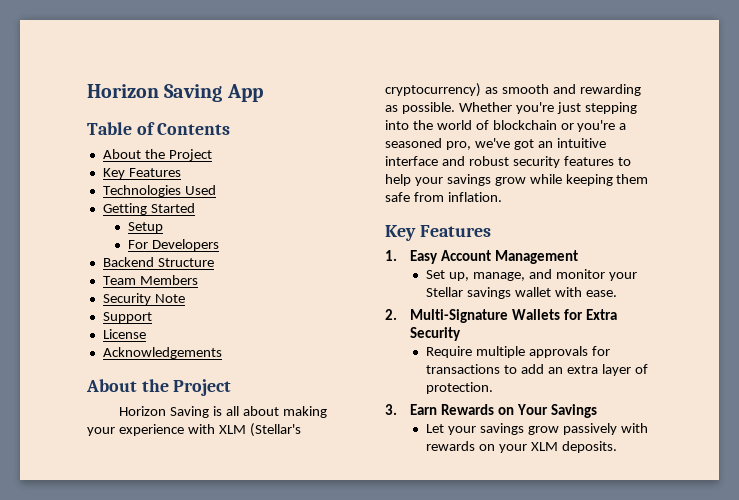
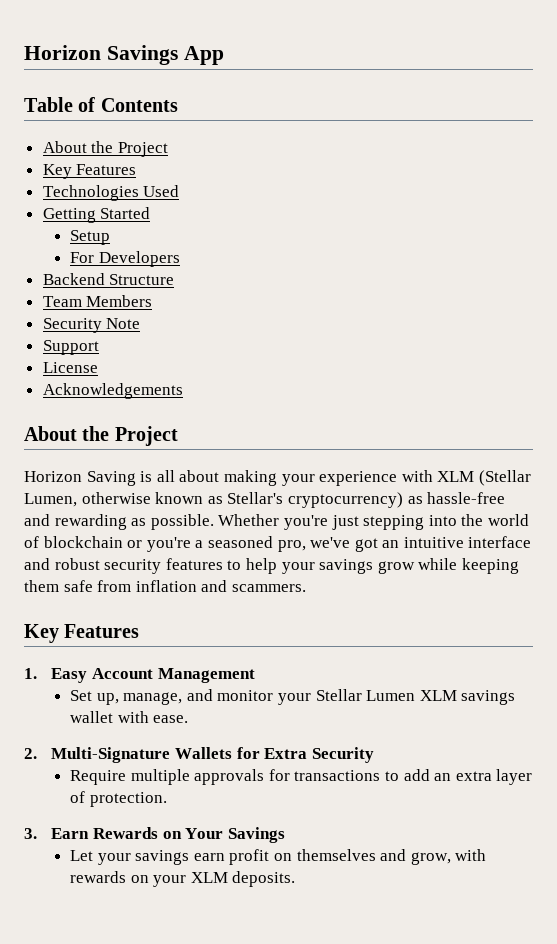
[87,84,223,102] Horizon Saving -> [24,45,178,65] Horizon Savings
[249,423,301,437] (Stellar's -> [478,470,531,486] [24,492,284,507] (Stellar Lumen, otherwise known as Stellar's
[501,84,549,94] smooth -> [427,492,506,504] hassle-free
[447,192,502,202] inflation. -> [135,580,306,592] inflation and scammers.
(464, 292) none -> [366,690,457,701] Lumen XLM
[527,423,617,435] grow passively -> [193,849,451,865] earn profit on themselves and grow,

